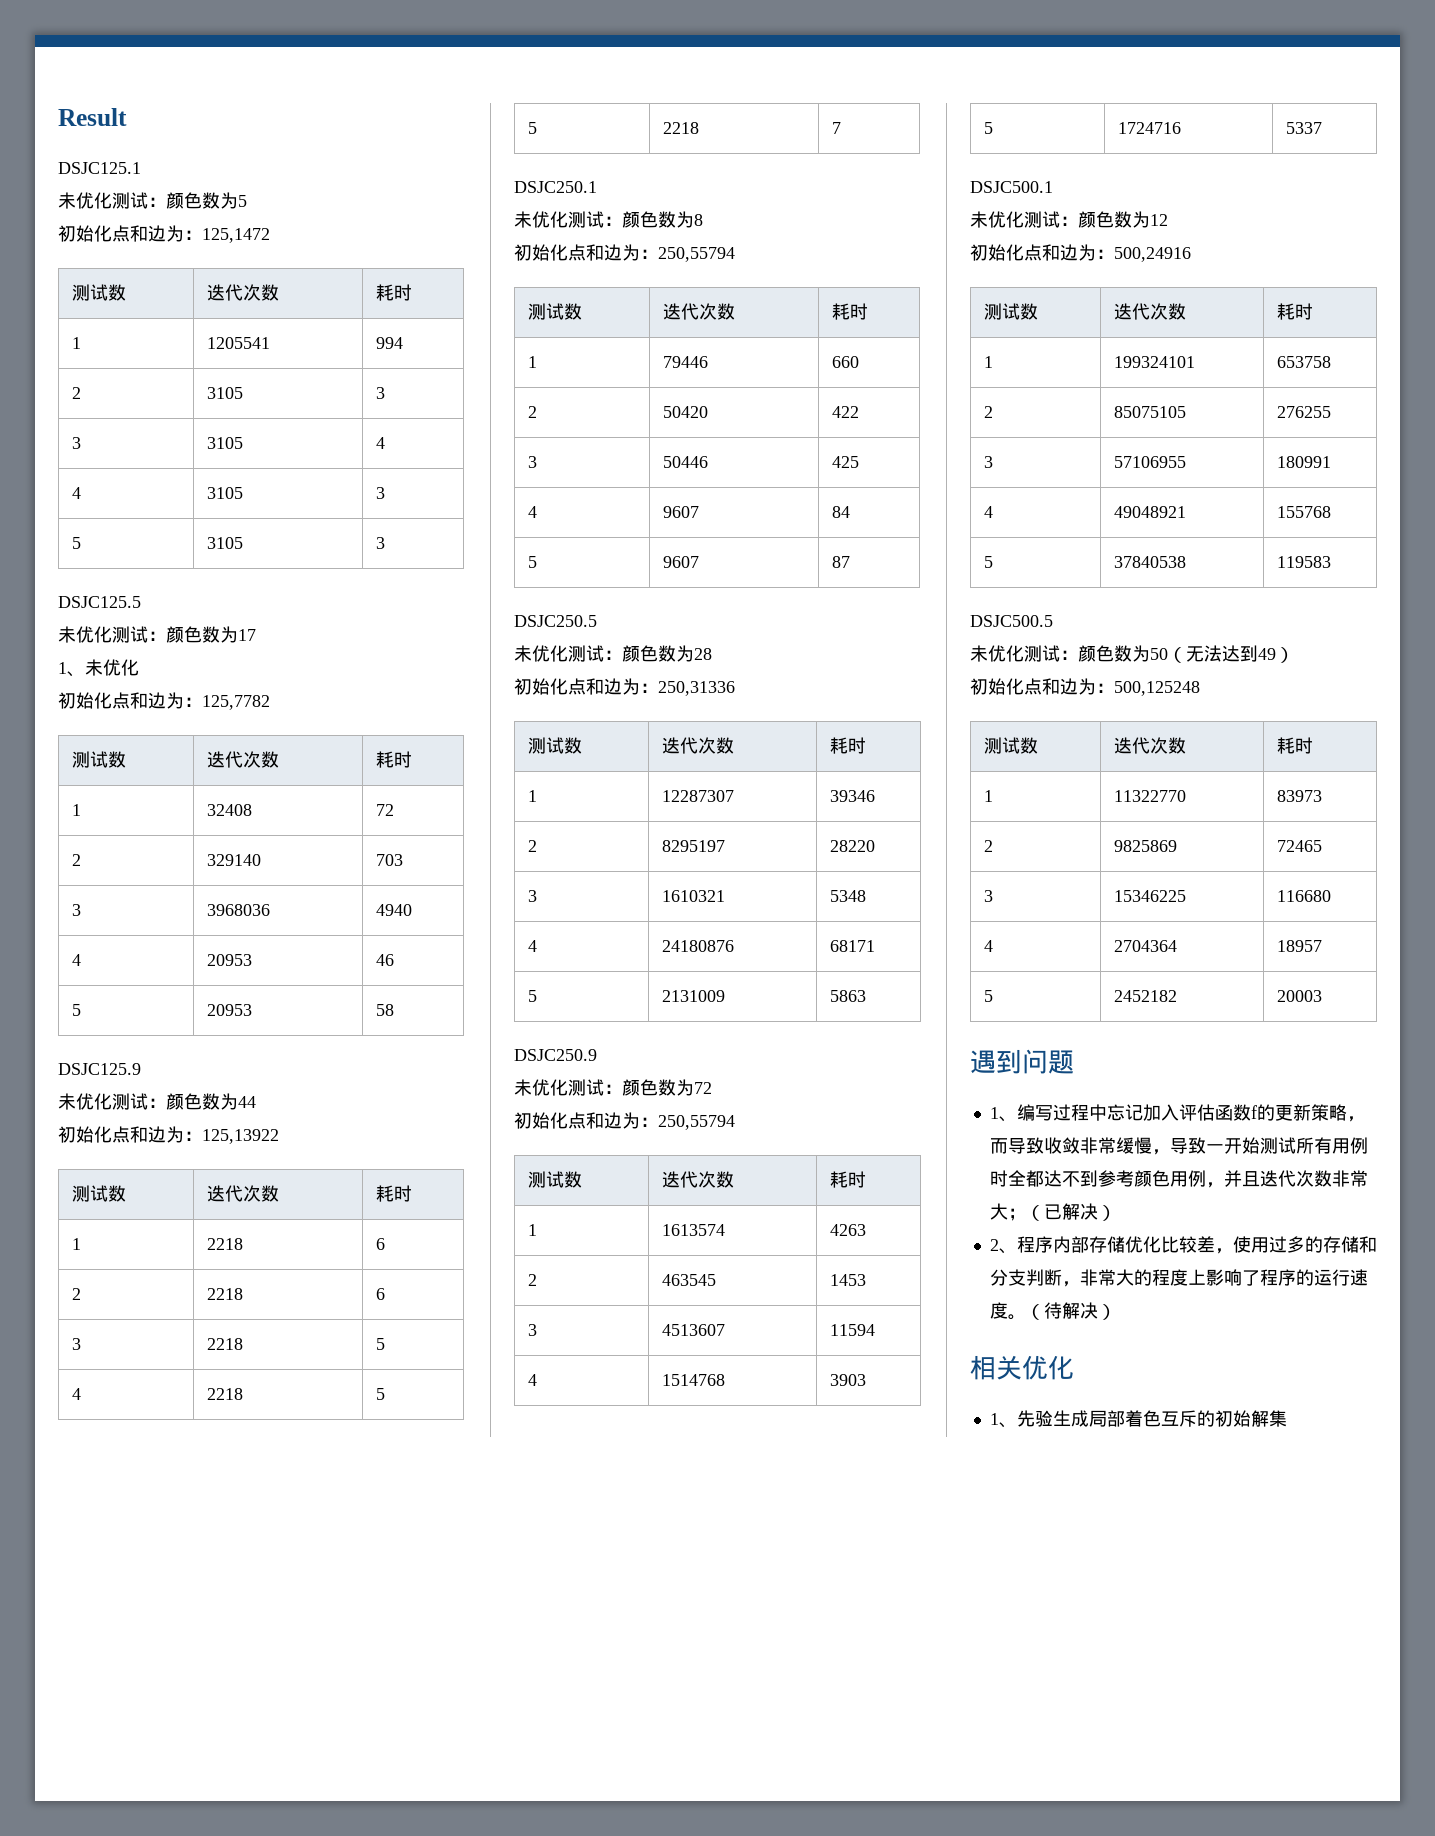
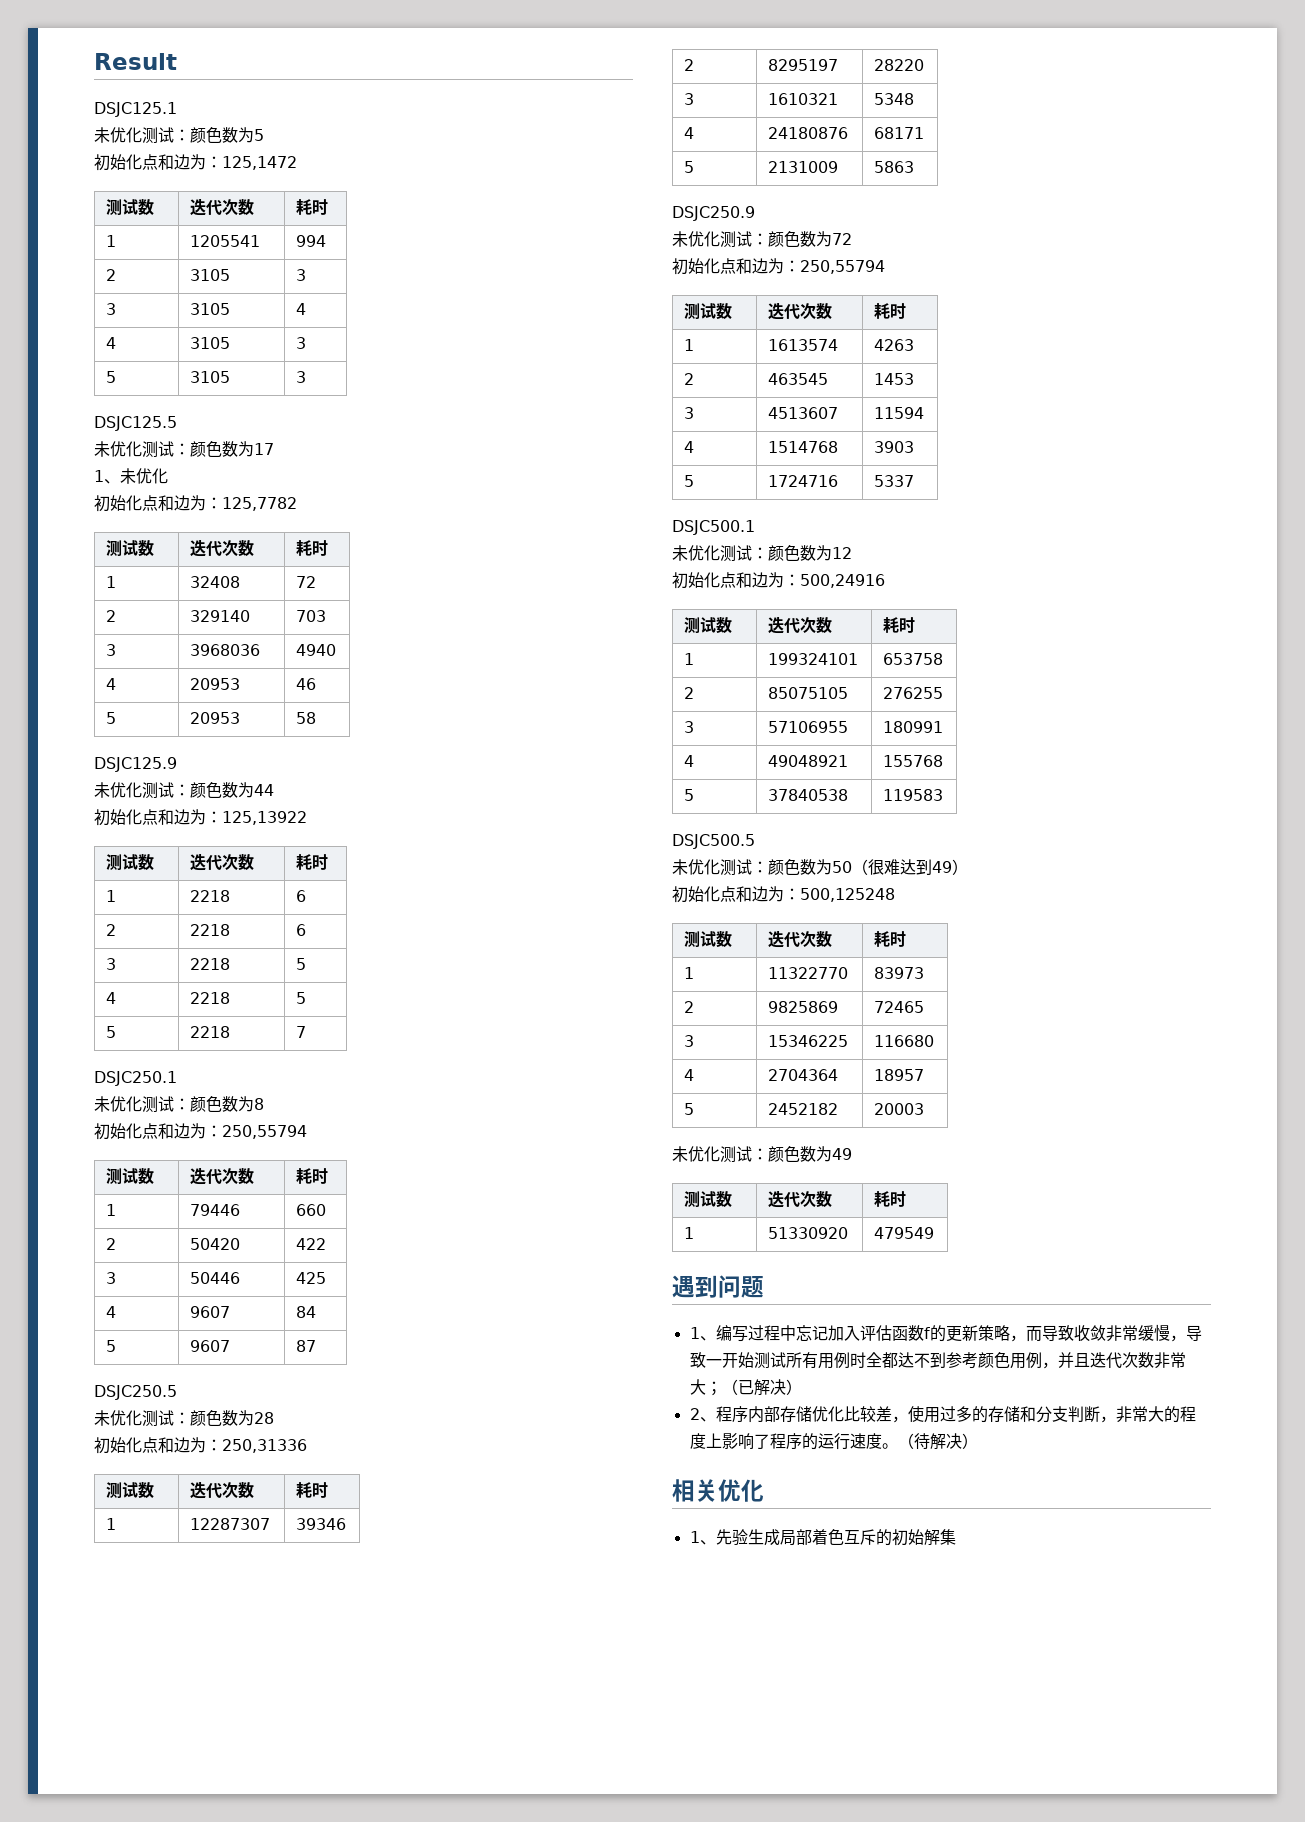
[1186,645,1222,662] 无法 -> [868,859,900,875] 很难
(1323, 996) none -> [672,1146,852,1163] [684,1191,733,1208] [768,1191,833,1208] [874,1191,907,1207] [684,1227,695,1239] [768,1227,849,1239] [874,1227,935,1239] // 未优化测试：颜色数为49 // 测试数 | 迭代次数 | 耗时 // 1 | 51330920 | 479549

